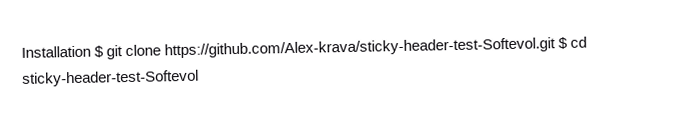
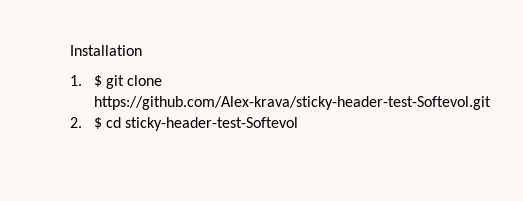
(91, 51) none -> [70,75,82,86] // 1.
(557, 48) none -> [70,117,82,128] // 2.

